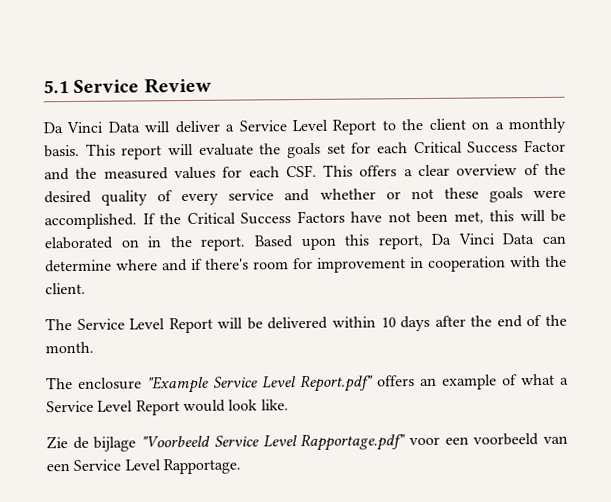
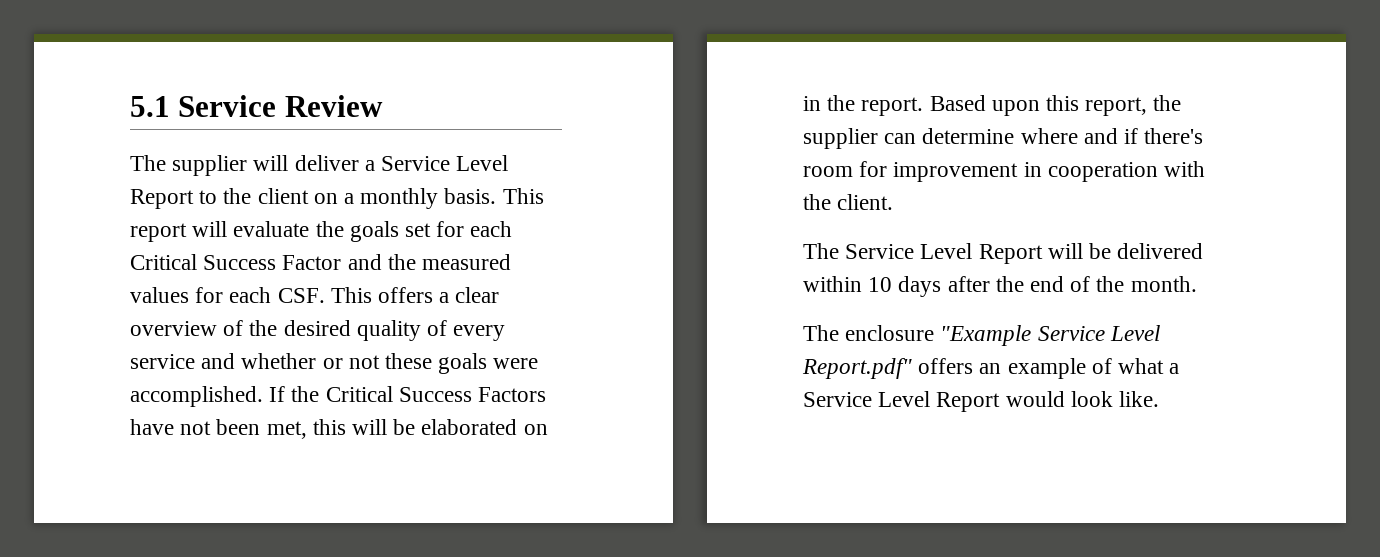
[43,121,140,134] Da Vinci Data -> [130,155,248,176] The supplier
[431,233,535,245] Da Vinci Data -> [1153,95,1182,111] [803,128,878,149] the supplier
[46,433,568,452] [46,458,241,475] // Zie de bijlage "Voorbeeld Service Level Rapportage.pdf" voor een voorbeeld van een Service Level Rapportage. -> (1160, 399) none

